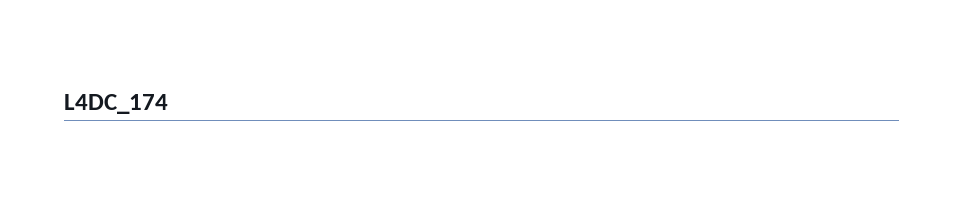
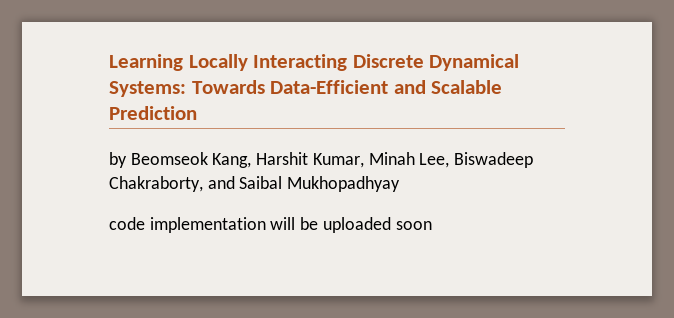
[64,94,168,114] L4DC_174 -> [109,54,520,71] [109,80,503,97] [109,106,197,120] [109,152,534,168] [109,176,401,192] [109,217,432,233] Learning Locally Interacting Discrete Dynamical Systems: Towards Data-Efficient and Scalable Prediction // by Beomseok Kang, Harshit Kumar, Minah Lee, Biswadeep Chakraborty, and Saibal Mukhopadhyay // code implementation will be uploaded soon

